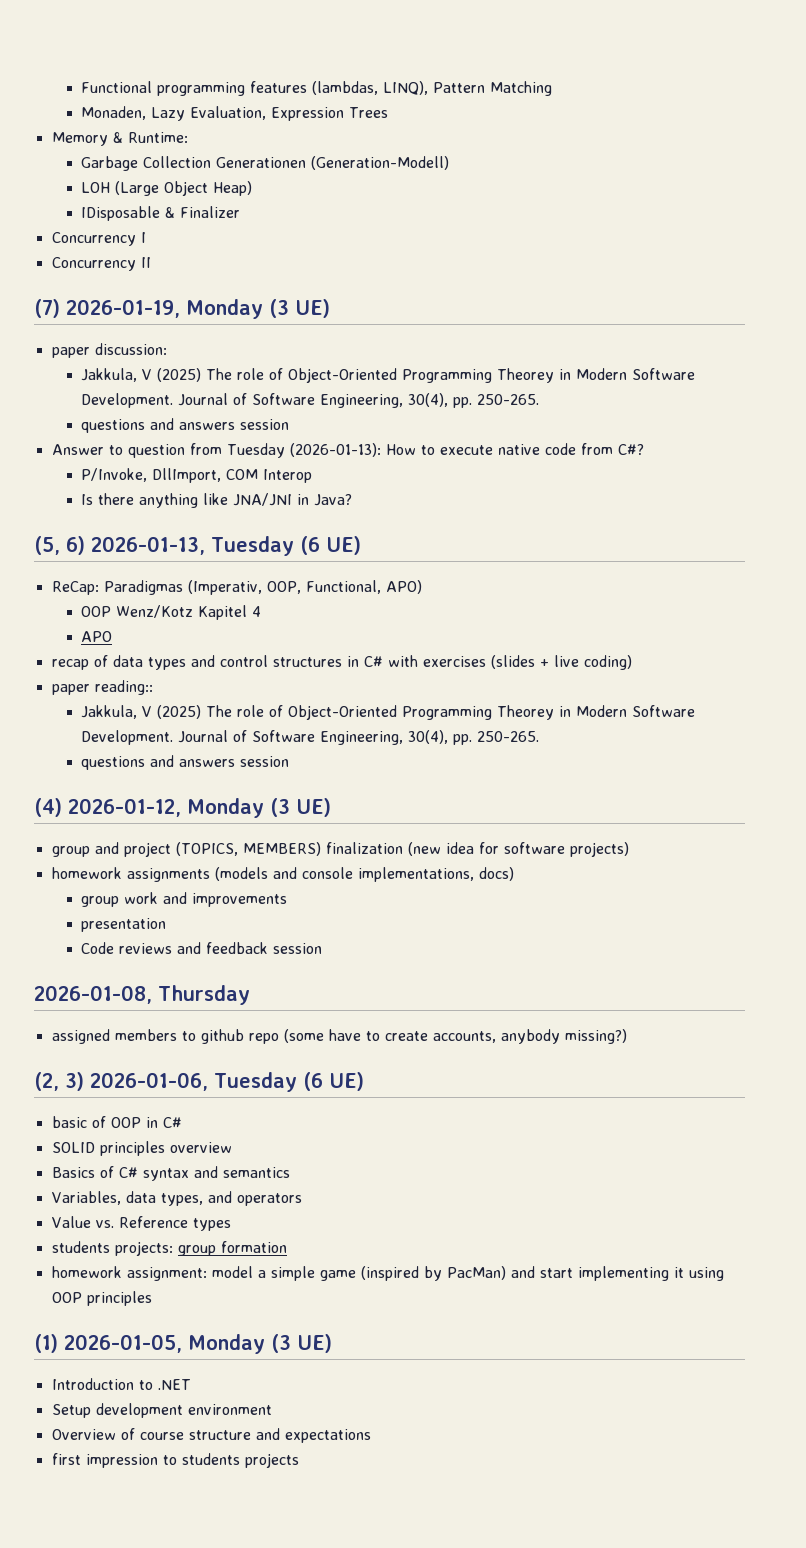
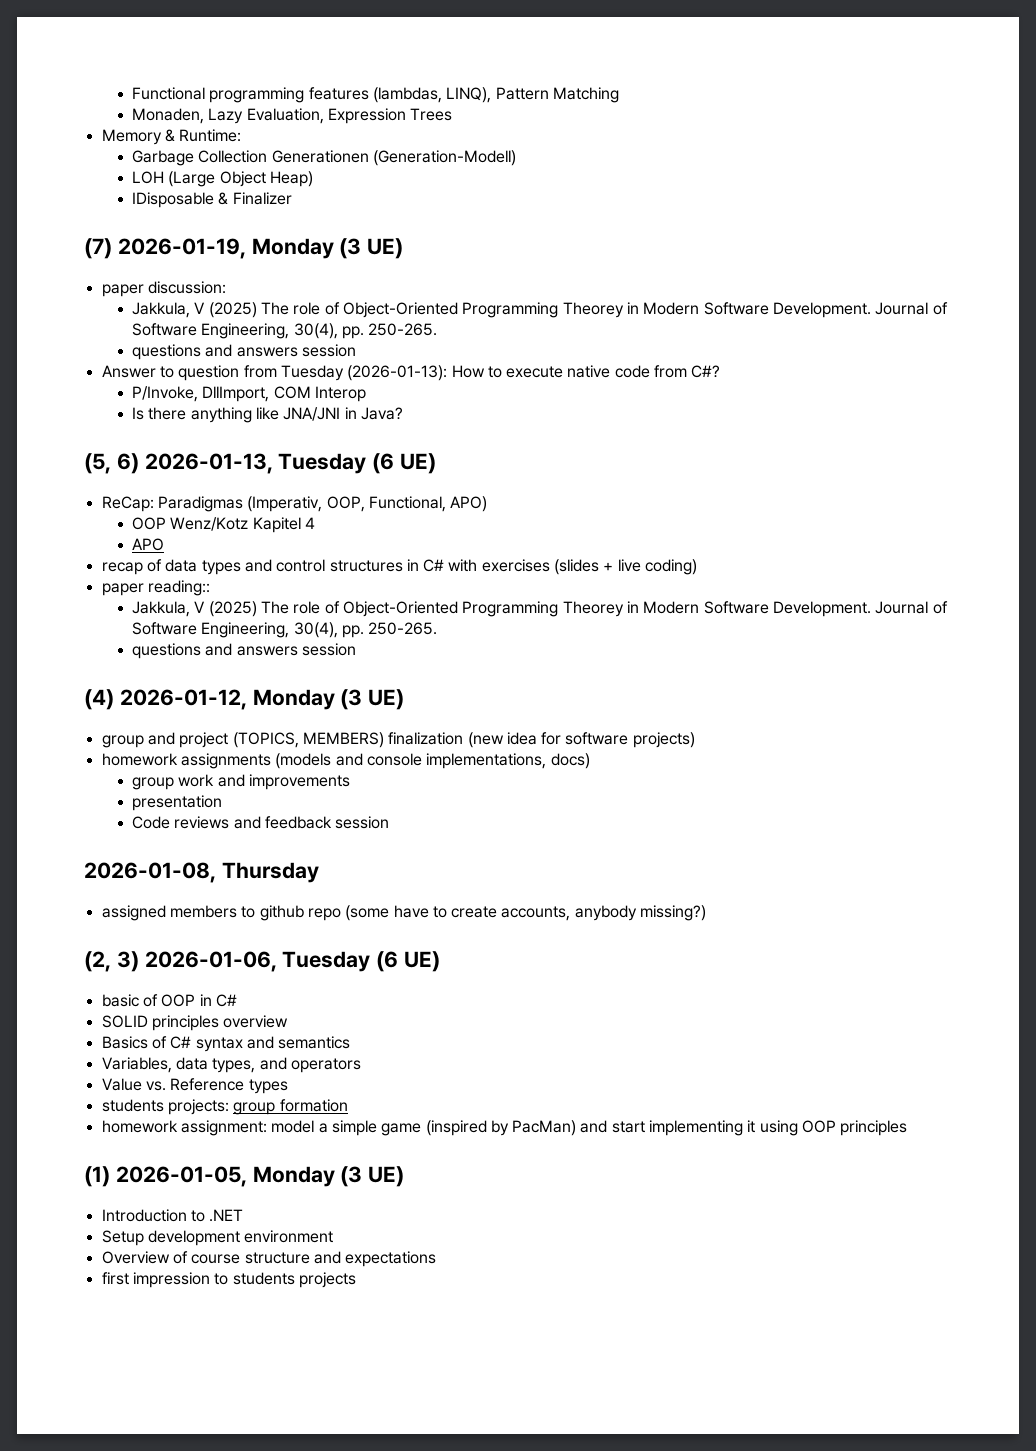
[51,232,146,246] [51,257,151,271] // Concurrency I // Concurrency II -> (292, 198) none

